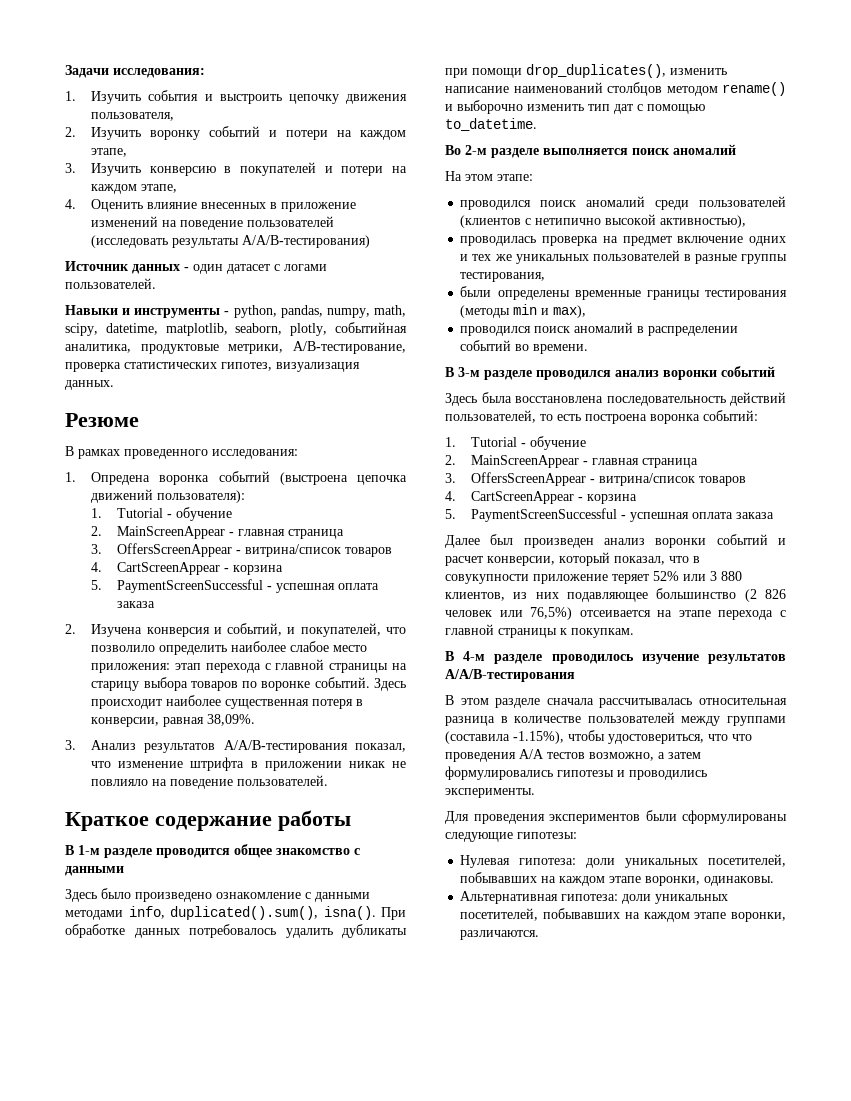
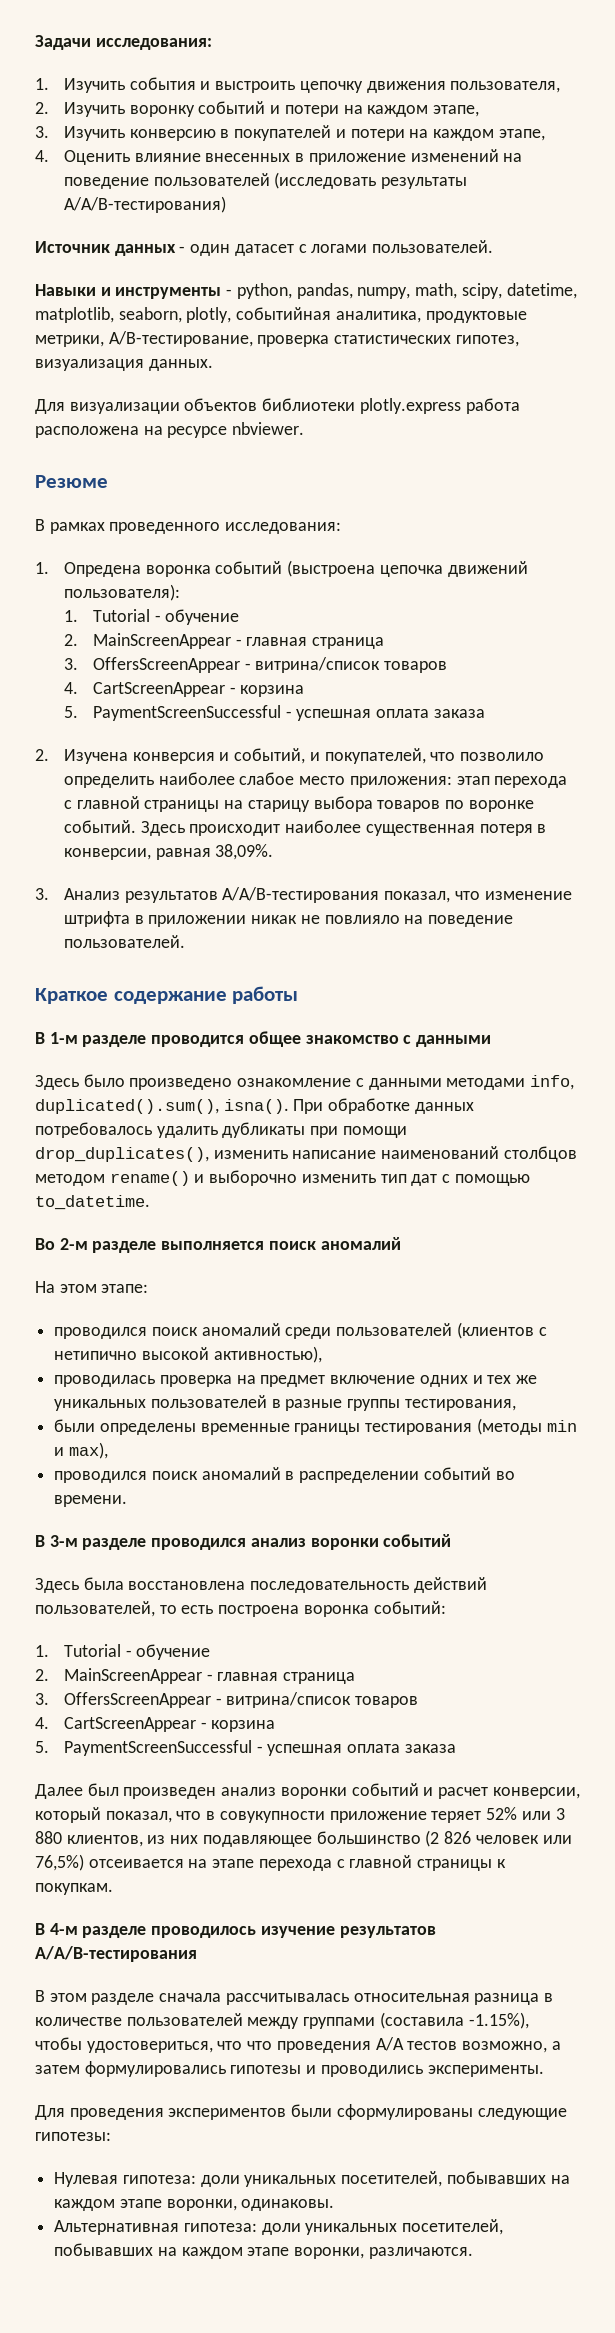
(114, 385) none -> [35,398,520,414] [35,422,305,438] // Для визуализации объектов библиотеки plotly.express работа расположена на ресурсе nbviewer.

